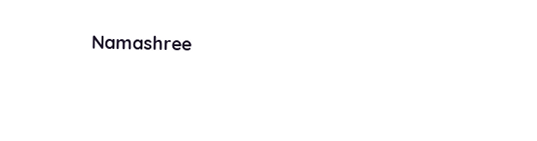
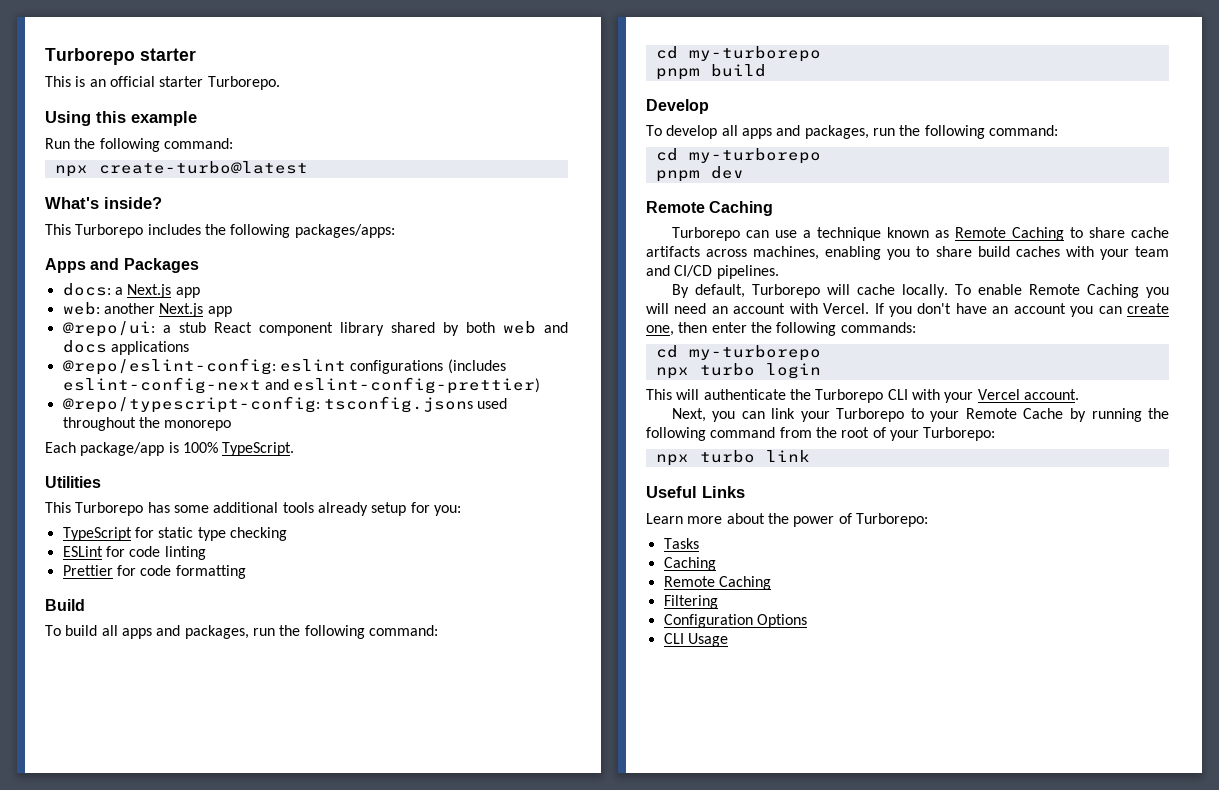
[91,34,192,51] Namashree -> [45,48,196,65] [45,76,280,90] [45,111,197,126] [45,138,233,152] [54,161,308,177] [45,197,162,209] [45,224,395,238] [45,258,199,273] [62,283,200,298] [62,302,232,317] [62,321,569,337] [62,340,189,355] [62,358,506,375] [62,377,541,394] [62,396,508,413] [62,417,232,431] [45,442,295,456] [45,476,101,488] [45,502,461,516] [62,527,287,541] [62,546,206,560] [62,565,246,579] [45,599,85,611] [45,625,438,639] [655,46,821,62] [655,64,766,80] [646,99,709,114] [646,125,1058,139] [655,148,821,164] [655,166,744,182] [646,201,774,216] [671,227,1169,241] [646,246,1169,260] [646,265,779,279] [671,284,1169,298] [646,303,1169,317] [646,322,916,336] [655,345,821,361] [655,363,821,379] [646,389,1079,403] [671,408,1169,422] [646,427,996,441] [655,450,810,466] [646,486,745,498] [646,513,928,527] [663,538,699,549] [663,557,716,571] [663,576,771,590] [663,595,718,609] [663,614,807,628] [663,633,728,647] Turborepo starter // This is an official starter Turborepo. // Using this example // Run the following command: // npx create-turbo@latest // What's inside? // This Turborepo includes the following packages/apps: // Apps and Packages // docs: a Next.js app // web: another Next.js app // @repo/ui: a stub React component library shared by both web and docs applications // @repo/eslint-config: eslint configurations (includes eslint-config-next and eslint-config-prettier) // @repo/typescript-config: tsconfig.jsons used throughout the monorepo // Each package/app is 100% TypeScript. // Utilities // This Turborepo has some additional tools already setup for you: // TypeScript for static type checking // ESLint for code linting // Prettier for code formatting // Build // To build all apps and packages, run the following command: // cd my-turborepo // pnpm build // Develop // To develop all apps and packages, run the following command: // cd my-turborepo // pnpm dev // Remote Caching // Turborepo can use a technique known as Remote Caching to share cache artifacts across machines, enabling you to share build caches with your team and CI/CD pipelines. // By default, Turborepo will cache locally. To enable Remote Caching you will need an account with Vercel. If you don't have an account you can create one, then enter the following commands: // cd my-turborepo // npx turbo login // This will authenticate the Turborepo CLI with your Vercel account. // Next, you can link your Turborepo to your Remote Cache by running the following command from the root of your Turborepo: // npx turbo link // Useful Links // Learn more about the power of Turborepo: // Tasks // Caching // Remote Caching // Filtering // Configuration Options // CLI Usage

